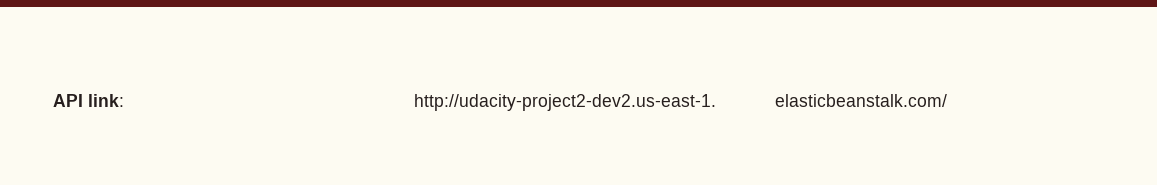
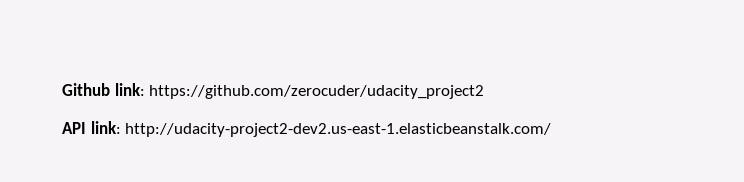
(53, 100) none -> [62,83,485,99] Github link: https://github.com/zerocuder/udacity_project2 //

